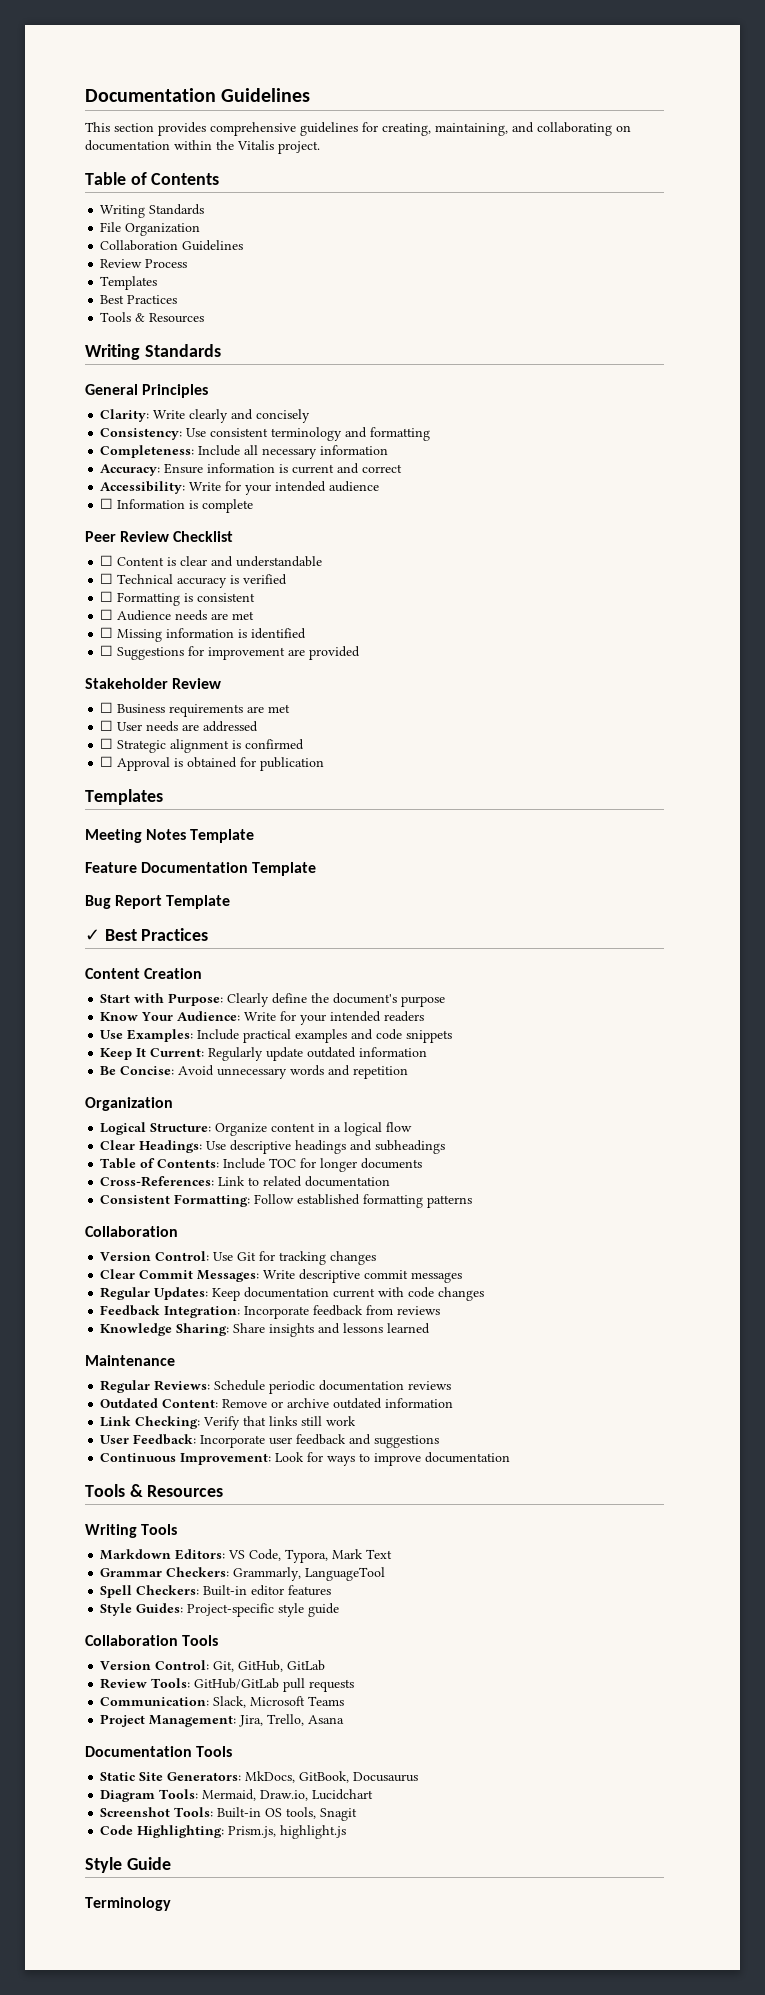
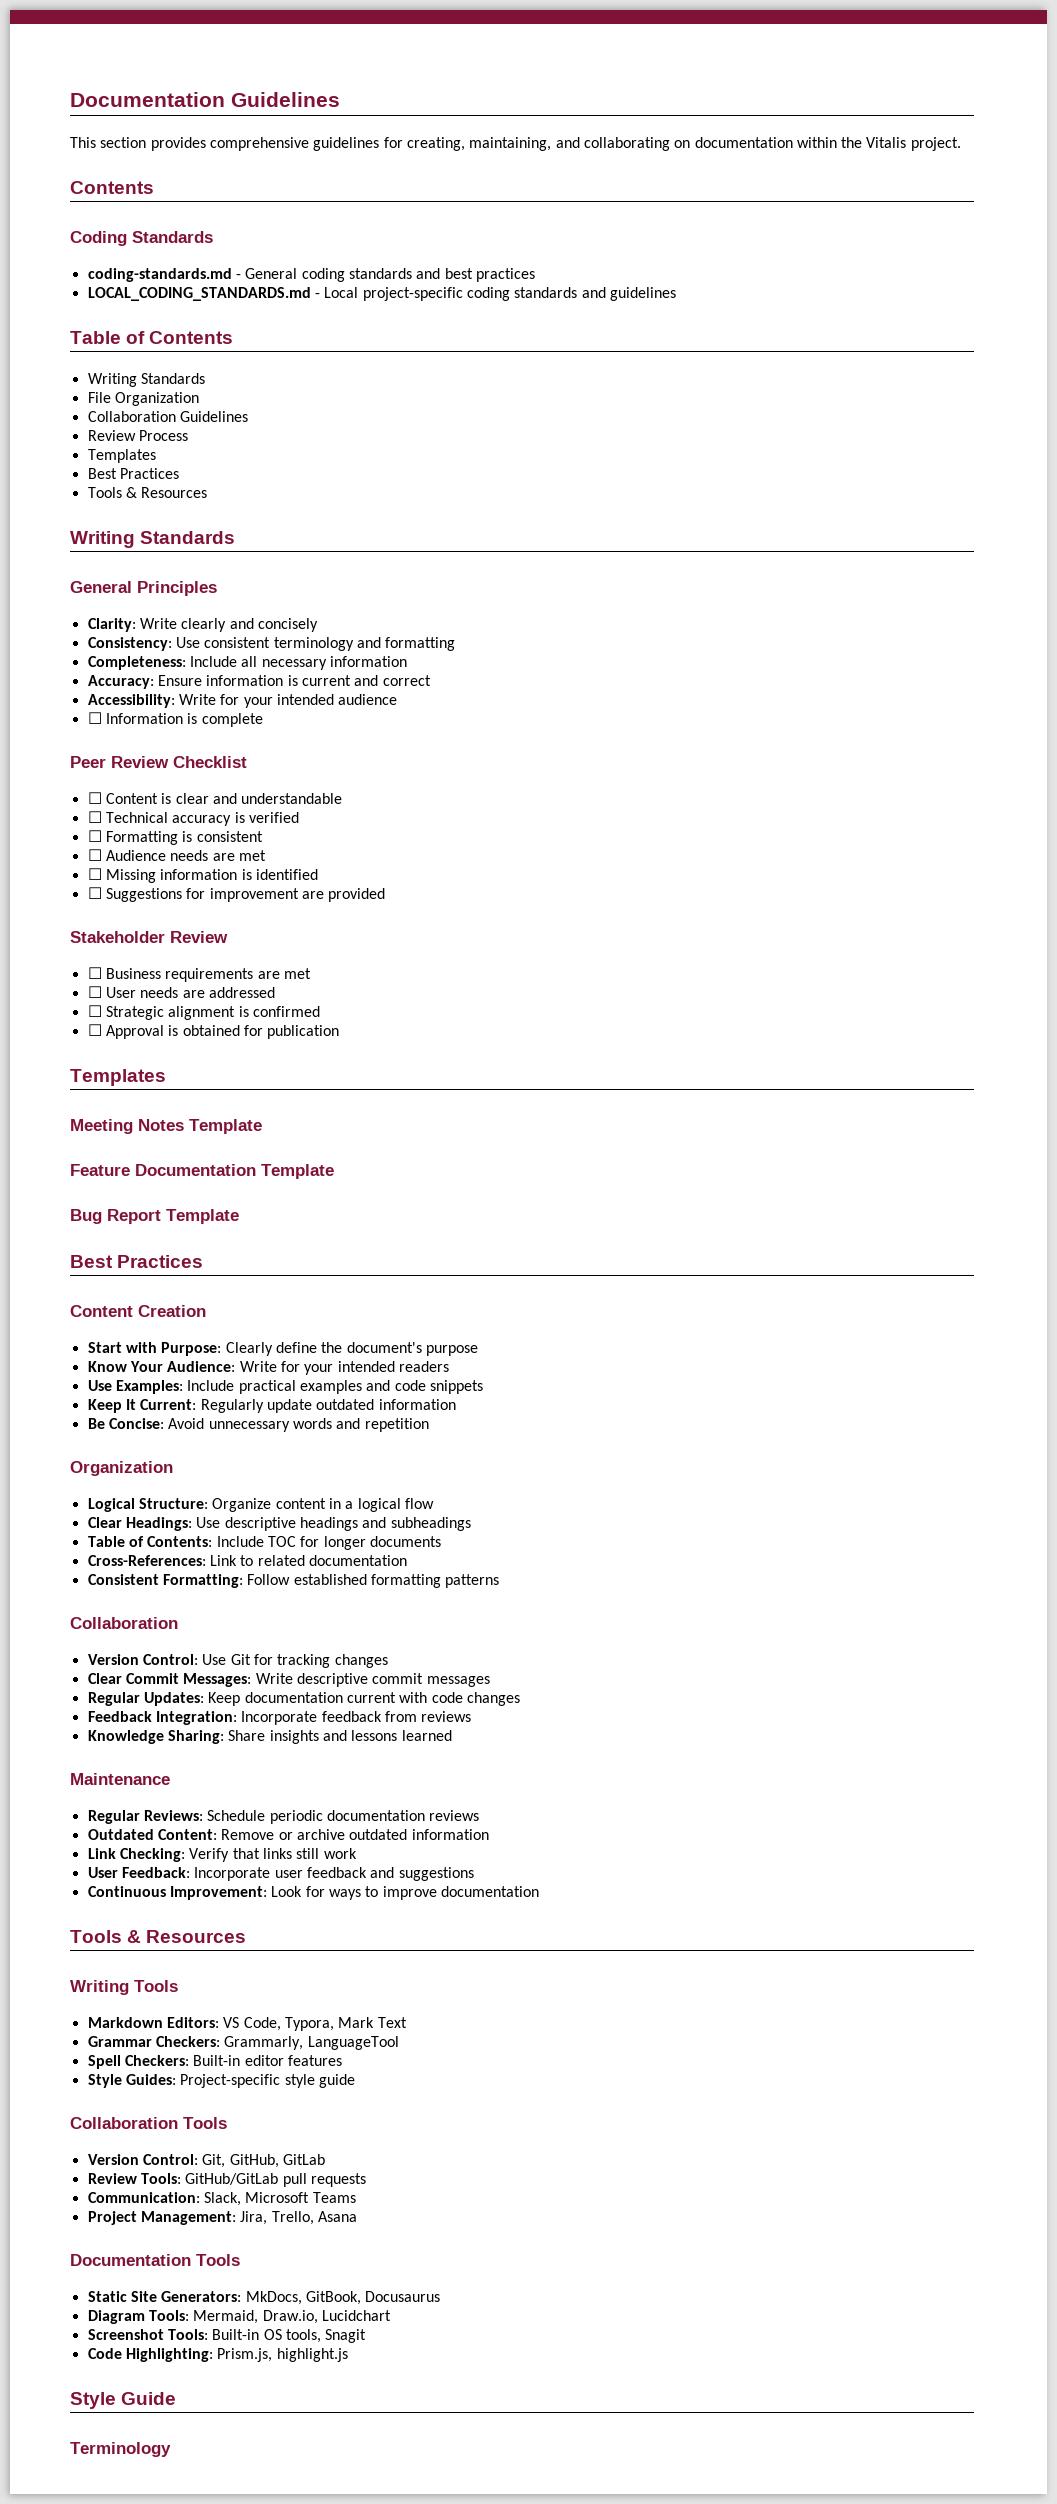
(320, 147) none -> [70,181,154,194] [70,231,213,246] [87,268,535,282] [87,287,676,301] // Contents // Coding Standards // coding-standards.md - General coding standards and best practices // LOCAL_CODING_STANDARDS.md - Local project-specific coding standards and guidelines
[85,929,100,941] ✓ -> (239, 1216) none

